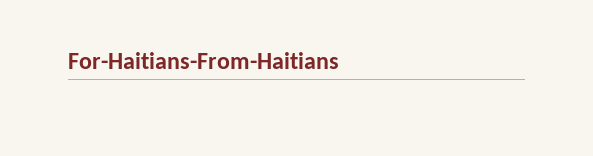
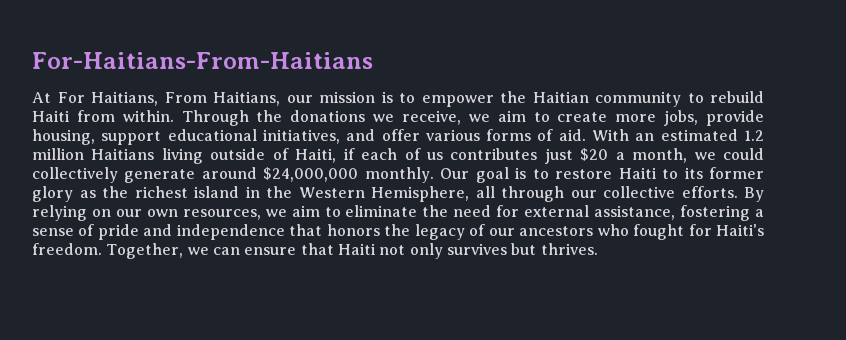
(339, 60) none -> [32,91,764,107] [32,110,764,126] [32,129,764,145] [32,148,764,164] [32,167,764,183] [32,186,764,202] [32,205,765,221] [32,224,765,240] [32,243,598,259] // At For Haitians, From Haitians, our mission is to empower the Haitian community to rebuild Haiti from within. Through the donations we receive, we aim to create more jobs, provide housing, support educational initiatives, and offer various forms of aid. With an estimated 1.2 million Haitians living outside of Haiti, if each of us contributes just $20 a month, we could collectively generate around $24,000,000 monthly. Our goal is to restore Haiti to its former glory as the richest island in the Western Hemisphere, all through our collective efforts. By relying on our own resources, we aim to eliminate the need for external assistance, fostering a sense of pride and independence that honors the legacy of our ancestors who fought for Haiti's freedom. Together, we can ensure that Haiti not only survives but thrives.

